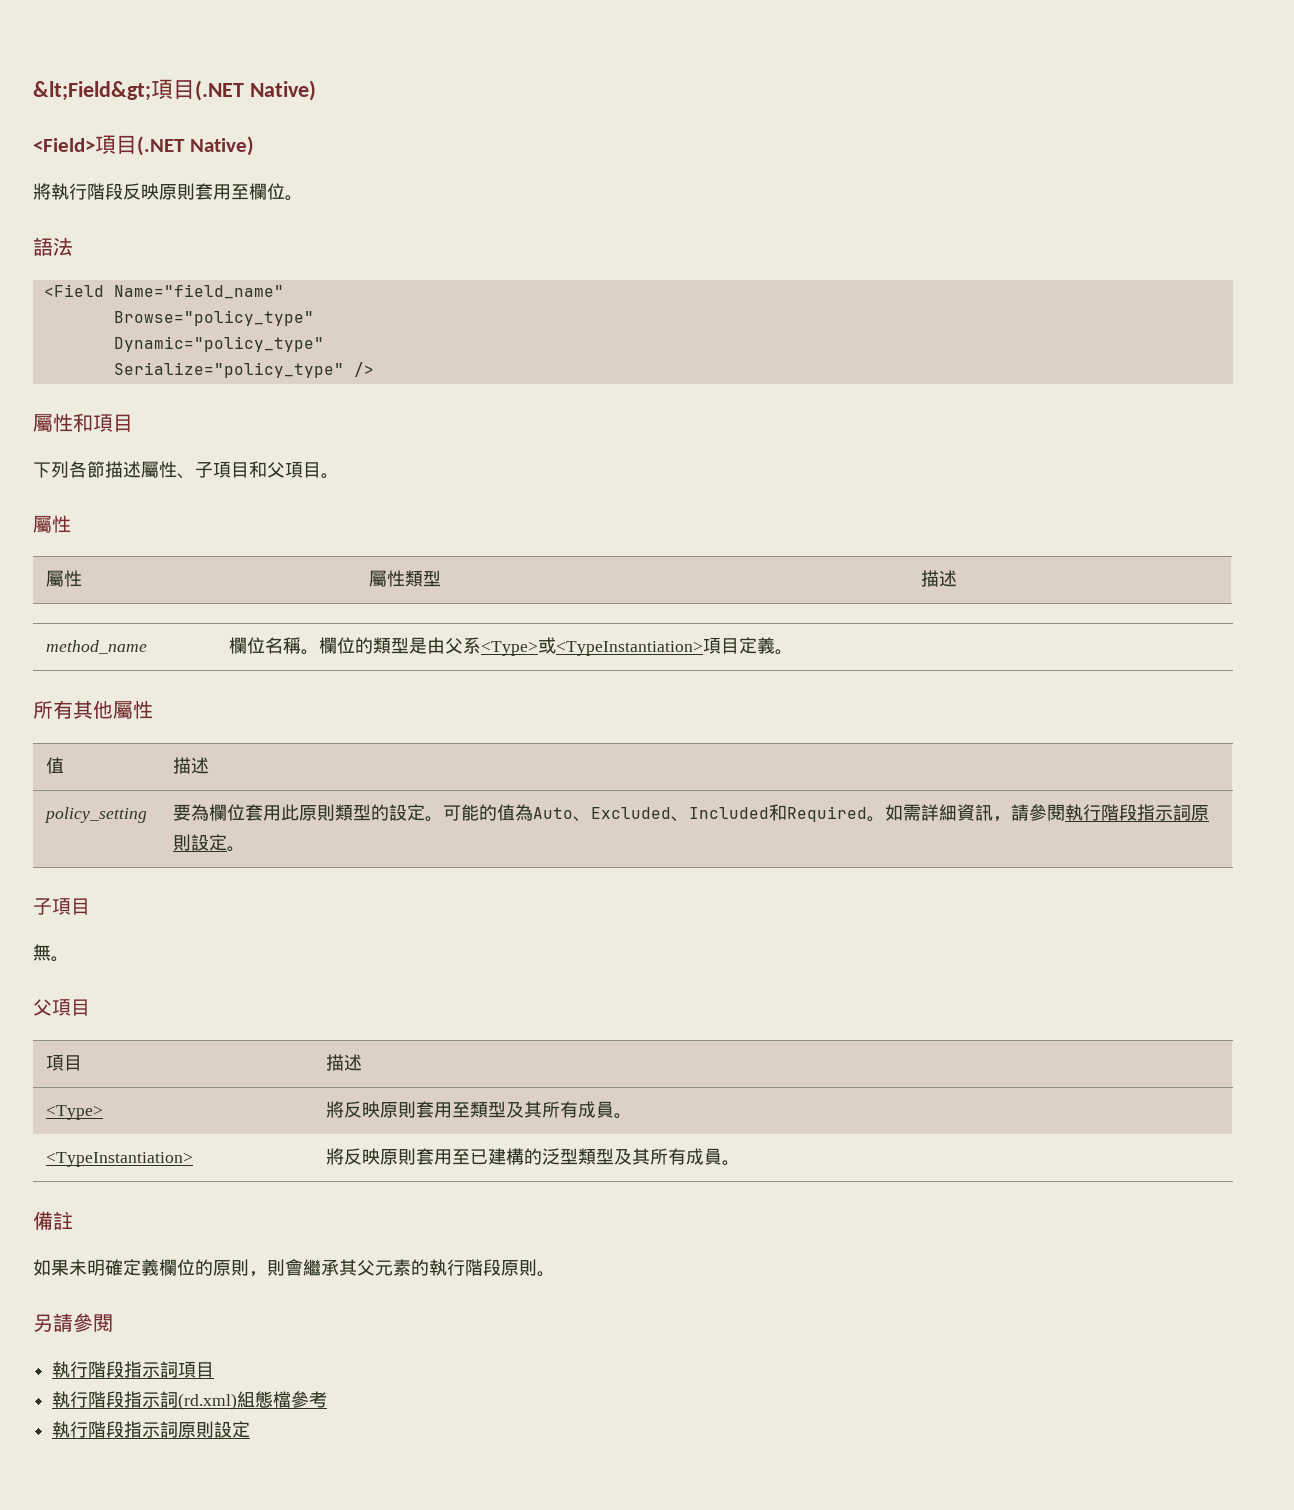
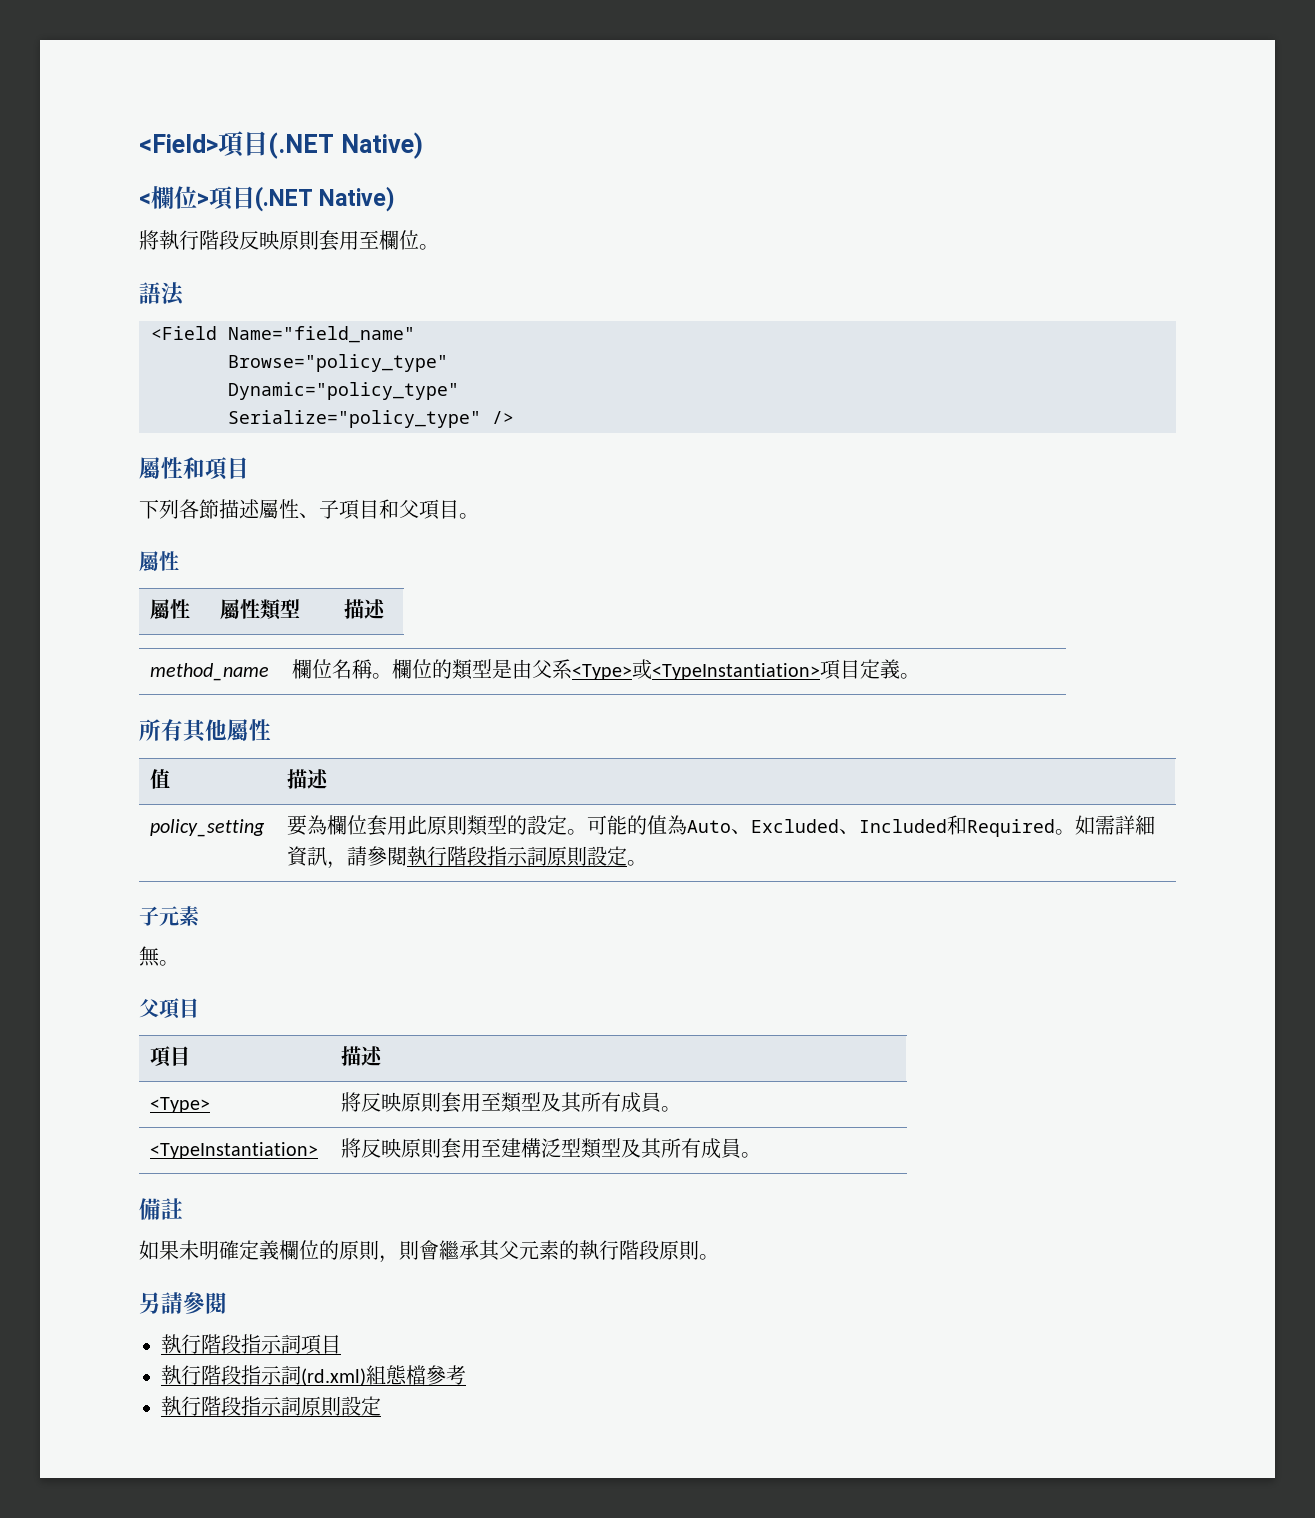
[33,79,316,101] [33,138,95,152] &lt;Field&gt;項目(.NET Native) // <Field> -> [139,131,423,159] [139,186,209,209] <Field>項目(.NET Native) // <欄位>
[52,898,90,915] 項目 -> [159,906,200,926] 元素
[469,1148,542,1165] 已建構的 -> [501,1138,542,1158] 建構

